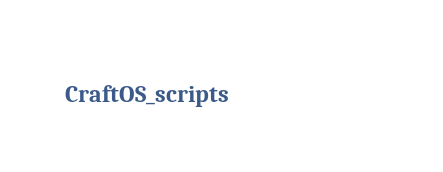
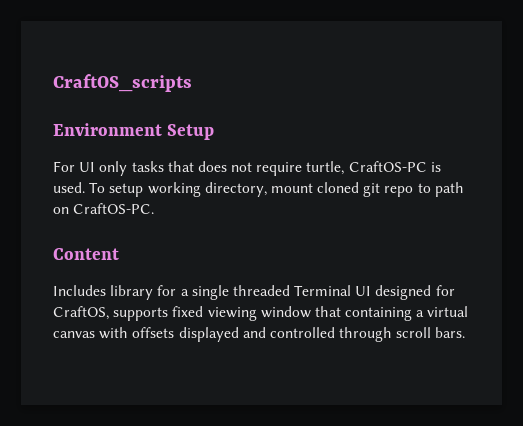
(229, 96) none -> [53,123,215,140] [53,161,441,176] [53,182,464,197] [53,203,155,214] [53,248,119,260] [53,285,455,300] [53,306,469,321] [53,327,466,342] // Environment Setup // For UI only tasks that does not require turtle, CraftOS-PC is used. To setup working directory, mount cloned git repo to path on CraftOS-PC. // Content // Includes library for a single threaded Terminal UI designed for CraftOS, supports fixed viewing window that containing a virtual canvas with offsets displayed and controlled through scroll bars.

